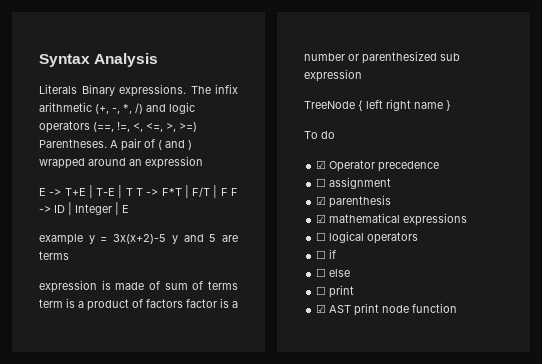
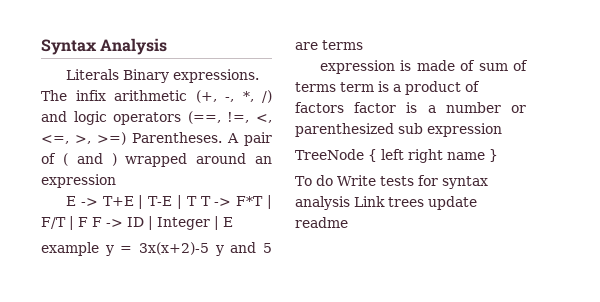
[316,160,440,172] [316,177,392,189] [316,195,392,208] [316,213,468,226] [316,231,419,244] [316,249,337,259] [316,268,351,277] [316,285,355,298] [316,303,458,316] // ☑ Operator precedence // ☐ assignment // ☑ parenthesis // ☑ mathematical expressions // ☐ logical operators // ☐ if // ☐ else // ☐ print // ☑ AST print node function -> [336,175,488,189] [295,196,477,210] [295,217,348,228] Write tests for syntax analysis Link trees update readme

